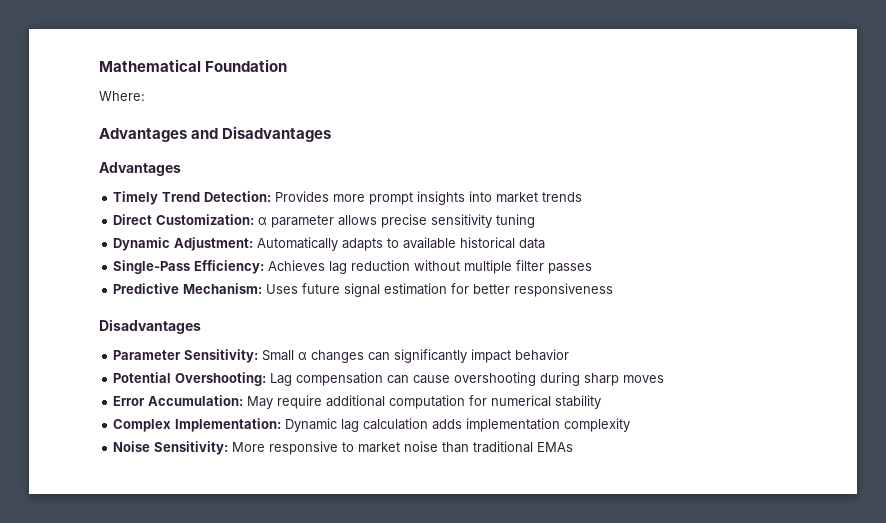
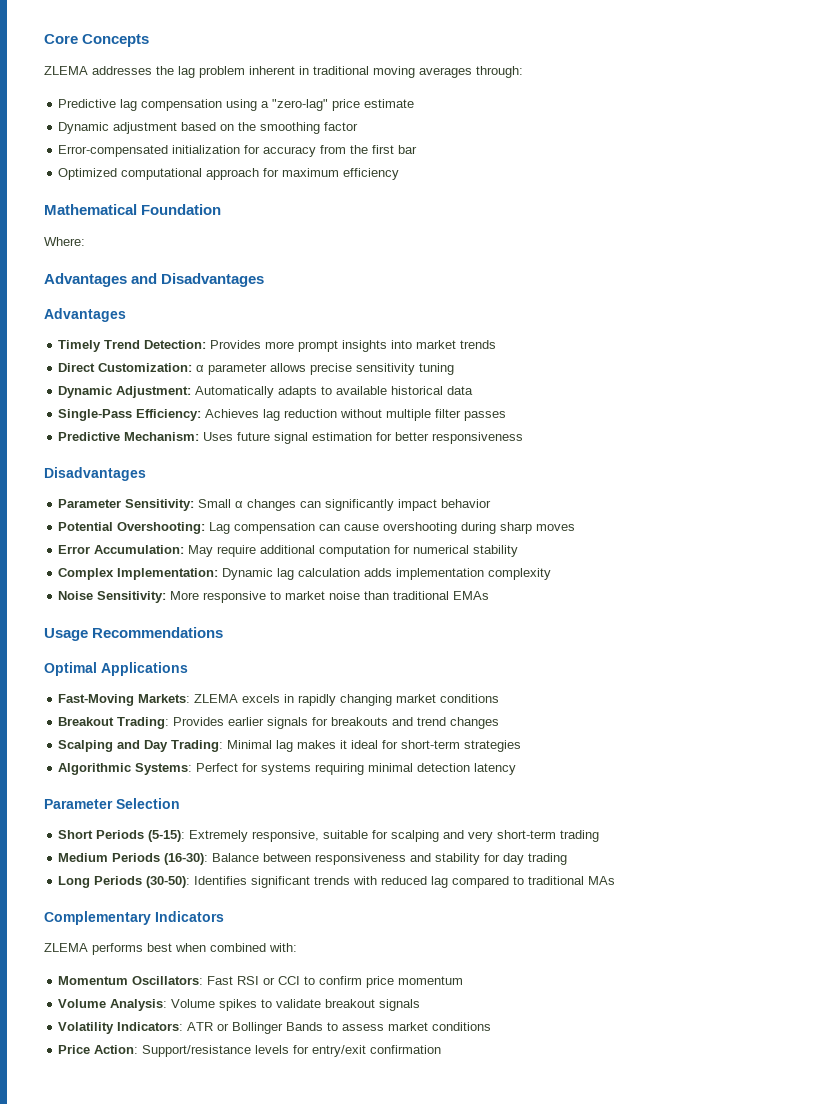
(99, 65) none -> [44,34,150,47] [44,66,523,78] [58,99,415,111] [58,122,359,134] [58,145,418,157] [58,168,400,180] Core Concepts // ZLEMA addresses the lag problem inherent in traditional moving averages through: // Predictive lag compensation using a "zero-lag" price estimate // Dynamic adjustment based on the smoothing factor // Error-compensated initialization for accuracy from the first bar // Optimized computational approach for maximum efficiency //
(574, 447) none -> [44,627,224,641] [44,662,188,676] [58,694,500,706] [58,717,500,729] [58,740,522,752] [58,763,517,775] [44,798,180,809] [58,830,600,842] [58,853,568,865] [58,876,616,888] [44,911,224,925] [44,943,297,955] [58,976,464,988] [58,999,421,1011] [58,1022,492,1034] [58,1045,442,1057] // Usage Recommendations // Optimal Applications // Fast-Moving Markets: ZLEMA excels in rapidly changing market conditions // Breakout Trading: Provides earlier signals for breakouts and trend changes // Scalping and Day Trading: Minimal lag makes it ideal for short-term strategies // Algorithmic Systems: Perfect for systems requiring minimal detection latency // Parameter Selection // Short Periods (5-15): Extremely responsive, suitable for scalping and very short-term trading // Medium Periods (16-30): Balance between responsiveness and stability for day trading // Long Periods (30-50): Identifies significant trends with reduced lag compared to traditional MAs // Complementary Indicators // ZLEMA performs best when combined with: // Momentum Oscillators: Fast RSI or CCI to confirm price momentum // Volume Analysis: Volume spikes to validate breakout signals // Volatility Indicators: ATR or Bollinger Bands to assess market conditions // Price Action: Support/resistance levels for entry/exit confirmation

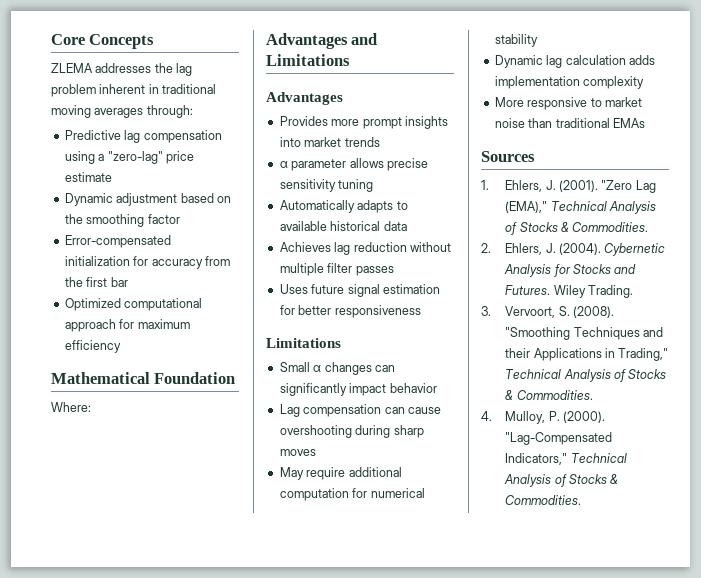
[161,273,265,287] Disadvantages -> [266,54,350,66] Limitations
[58,340,207,352] Timely Trend Detection: -> (343, 98) none
[58,363,193,372] Direct Customization: -> (380, 142) none
[58,386,192,398] Dynamic Adjustment: -> (374, 185) none
[58,409,202,421] Single-Pass Efficiency: -> (407, 226) none
[58,432,200,441] Predictive Mechanism: -> (394, 271) none
[44,467,146,481] [58,499,195,511] Disadvantages // Parameter Sensitivity: -> [266,338,341,348] Limitations //
[58,522,206,534] Potential Overshooting: -> (437, 388) none
[58,545,185,554] Error Accumulation: -> (316, 452) none
[58,568,219,580] Complex Implementation: -> (538, 40) none
[58,591,167,603] Noise Sensitivity: -> (645, 82) none
[44,627,224,641] [44,662,188,676] [58,694,500,706] [58,717,500,729] [58,740,522,752] [58,763,517,775] [44,798,180,809] [58,830,600,842] [58,853,568,865] [58,876,616,888] [44,911,224,925] [44,943,297,955] [58,976,464,988] [58,999,421,1011] [58,1022,492,1034] [58,1045,442,1057] Usage Recommendations // Optimal Applications // Fast-Moving Markets: ZLEMA excels in rapidly changing market conditions // Breakout Trading: Provides earlier signals for breakouts and trend changes // Scalping and Day Trading: Minimal lag makes it ideal for short-term strategies // Algorithmic Systems: Perfect for systems requiring minimal detection latency // Parameter Selection // Short Periods (5-15): Extremely responsive, suitable for scalping and very short-term trading // Medium Periods (16-30): Balance between responsiveness and stability for day trading // Long Periods (30-50): Identifies significant trends with reduced lag compared to traditional MAs // Complementary Indicators // ZLEMA performs best when combined with: // Momentum Oscillators: Fast RSI or CCI to confirm price momentum // Volume Analysis: Volume spikes to validate breakout signals // Volatility Indicators: ATR or Bollinger Bands to assess market conditions // Price Action: Support/resistance levels for entry/exit confirmation -> [481,151,535,162] [481,180,656,193] [505,201,657,214] [505,222,649,235] [481,243,666,256] [504,264,637,277] [505,285,634,298] [481,306,615,318] [505,327,664,340] [505,348,669,361] [505,369,667,382] [505,390,593,400] [481,411,606,424] [505,432,613,445] [505,453,627,465] [504,474,619,487] [505,495,582,505] Sources // 1. Ehlers, J. (2001). "Zero Lag (EMA)," Technical Analysis of Stocks & Commodities. // 2. Ehlers, J. (2004). Cybernetic Analysis for Stocks and Futures. Wiley Trading. // 3. Vervoort, S. (2008). "Smoothing Techniques and their Applications in Trading," Technical Analysis of Stocks & Commodities. // 4. Mulloy, P. (2000). "Lag-Compensated Indicators," Technical Analysis of Stocks & Commodities.

